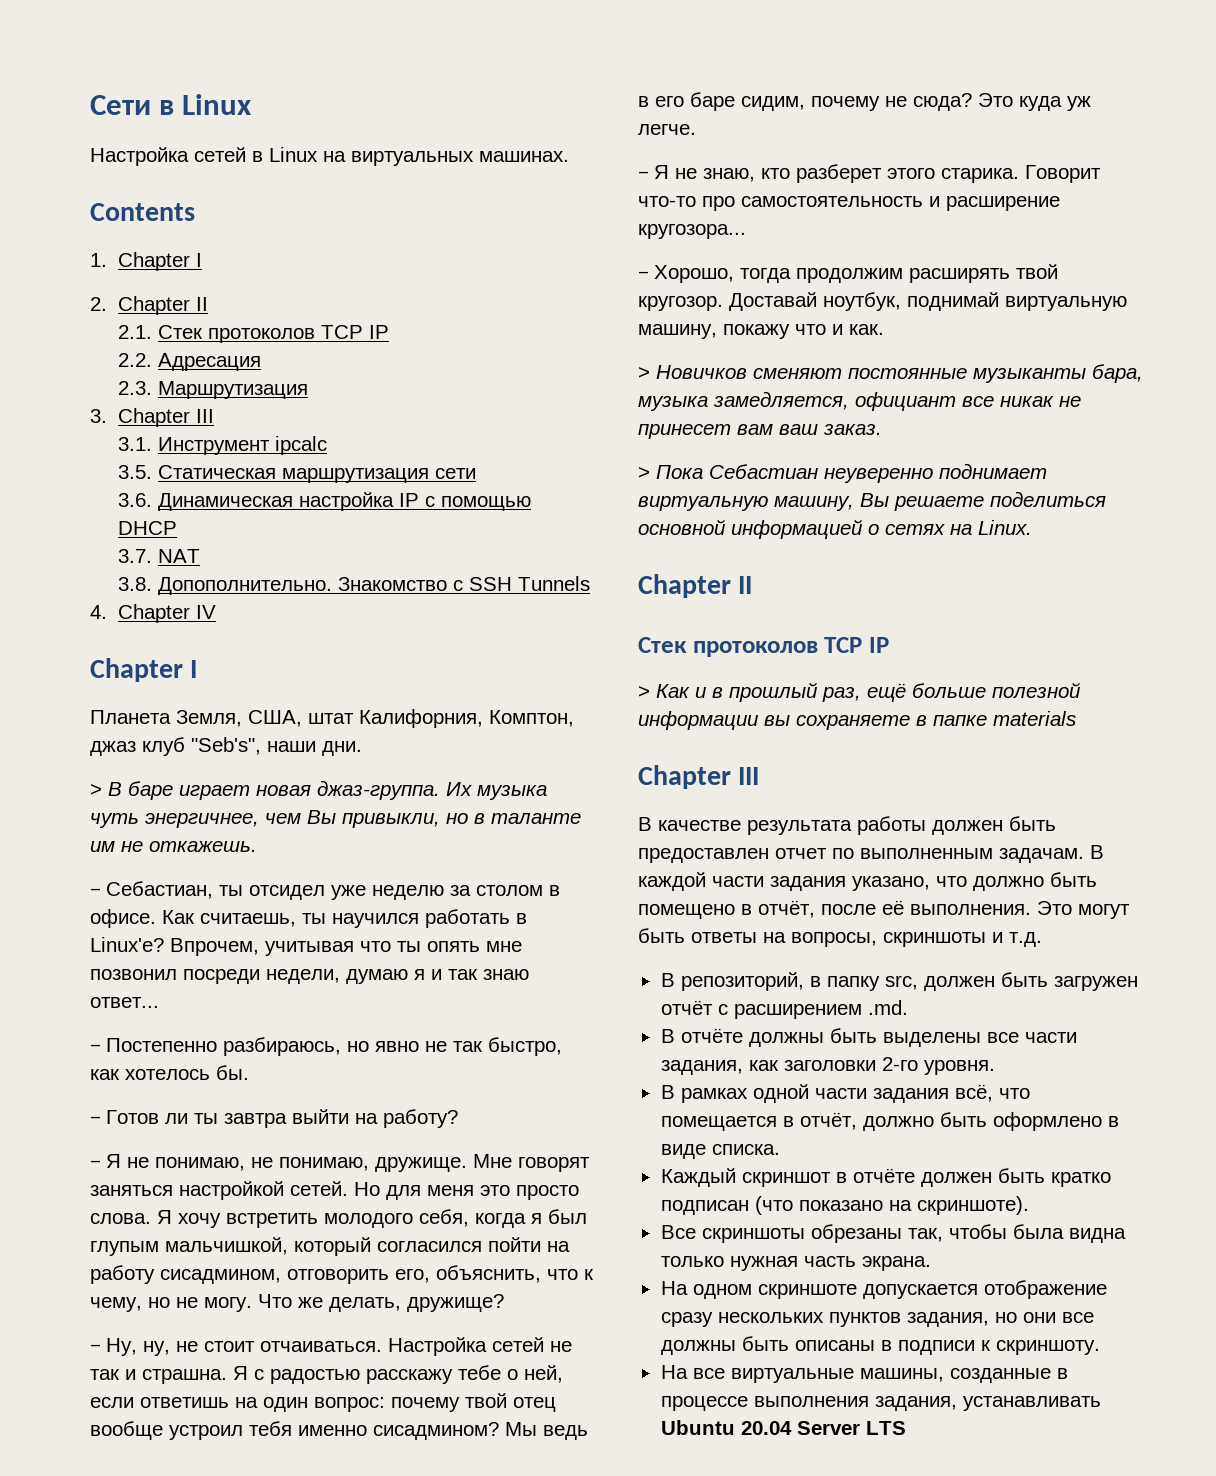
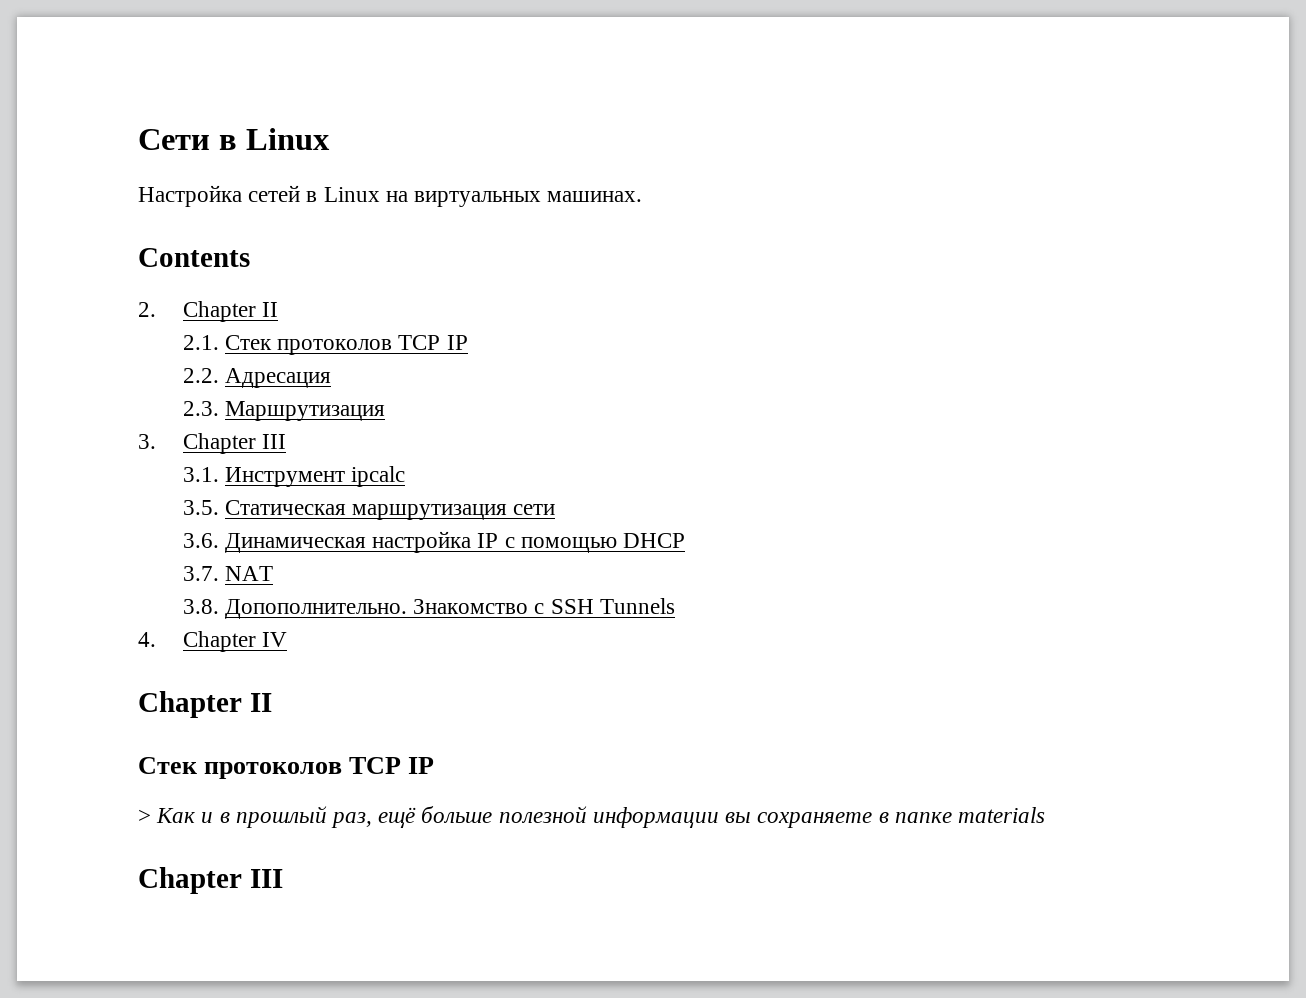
[90,252,202,271] // 1. Chapter I -> (250, 257) none
[90,658,198,682] [90,709,574,728] [90,737,362,756] [90,780,547,800] [90,810,581,828] [90,841,257,852] [90,881,560,900] [90,909,527,928] [90,937,522,956] [90,969,529,984] [90,997,159,1008] [90,1037,562,1056] [90,1065,249,1080] [90,1109,458,1128] [90,1154,590,1172] [90,1181,579,1200] [90,1209,587,1228] [90,1237,570,1256] [90,1265,594,1284] [90,1294,504,1312] [90,1337,572,1356] [90,1365,563,1384] [90,1393,556,1412] [90,1421,588,1440] [638,92,1091,111] [638,124,696,135] [638,164,1101,183] [638,196,1060,211] [638,224,746,239] [638,264,1058,283] [638,292,1127,311] [638,324,884,339] [638,364,1143,383] [638,391,1081,411] [638,424,882,439] [638,463,1047,483] [638,491,1106,511] [638,519,1032,539] // Chapter I // Планета Земля, США, штат Калифорния, Комптон, джаз клуб "Seb's", наши дни. // > В баре играет новая джаз-группа. Их музыка чуть энергичнее, чем Вы привыкли, но в таланте им не откажешь. // — Себастиан, ты отсидел уже неделю за столом в офисе. Как считаешь, ты научился работать в Linux'е? Впрочем, учитывая что ты опять мне позвонил посреди недели, думаю я и так знаю ответ... // — Постепенно разбираюсь, но явно не так быстро, как хотелось бы. // — Готов ли ты завтра выйти на работу? // — Я не понимаю, не понимаю, дружище. Мне говорят заняться настройкой сетей. Но для меня это просто слова. Я хочу встретить молодого себя, когда я был глупым мальчишкой, который согласился пойти на работу сисадмином, отговорить его, объяснить, что к чему, но не могу. Что же делать, дружище? // — Ну, ну, не стоит отчаиваться. Настройка сетей не так и страшна. Я с радостью расскажу тебе о ней, если ответишь на один вопрос: почему твой отец вообще устроил тебя именно сисадмином? Мы ведь в его баре сидим, почему не сюда? Это куда уж легче. // — Я не знаю, кто разберет этого старика. Говорит что-то про самостоятельность и расширение кругозора... // — Хорошо, тогда продолжим расширять твой кругозор. Доставай ноутбук, поднимай виртуальную машину, покажу что и как. // > Новичков сменяют постоянные музыканты бара, музыка замедляется, официант все никак не принесет вам ваш заказ. // > Пока Себастиан неуверенно поднимает виртуальную машину, Вы решаете поделиться основной информацией о сетях на Linux. -> (288, 639) none
[638,816,1056,835] [638,845,1104,863] [638,872,1097,891] [638,900,1130,919] [638,928,1042,947] [660,972,1138,991] [660,1000,908,1019] [660,1028,1077,1047] [660,1057,995,1075] [660,1084,1030,1103] [660,1112,1119,1131] [660,1144,780,1159] [660,1168,1111,1187] [660,1196,1029,1215] [660,1224,1126,1243] [660,1256,931,1271] [660,1280,1107,1299] [660,1312,1094,1327] [660,1336,1100,1355] [660,1365,1068,1383] [660,1396,1101,1411] [660,1420,906,1435] // В качестве результата работы должен быть предоставлен отчет по выполненным задачам. В каждой части задания указано, что должно быть помещено в отчёт, после её выполнения. Это могут быть ответы на вопросы, скриншоты и т.д. // В репозиторий, в папку src, должен быть загружен отчёт с расширением .md. // В отчёте должны быть выделены все части задания, как заголовки 2-го уровня. // В рамках одной части задания всё, что помещается в отчёт, должно быть оформлено в виде списка. // Каждый скриншот в отчёте должен быть кратко подписан (что показано на скриншоте). // Все скриншоты обрезаны так, чтобы была видна только нужная часть экрана. // На одном скриншоте допускается отображение сразу нескольких пунктов задания, но они все должны быть описаны в подписи к скриншоту. // На все виртуальные машины, созданные в процессе выполнения задания, устанавливать Ubuntu 20.04 Server LTS -> (283, 878) none

